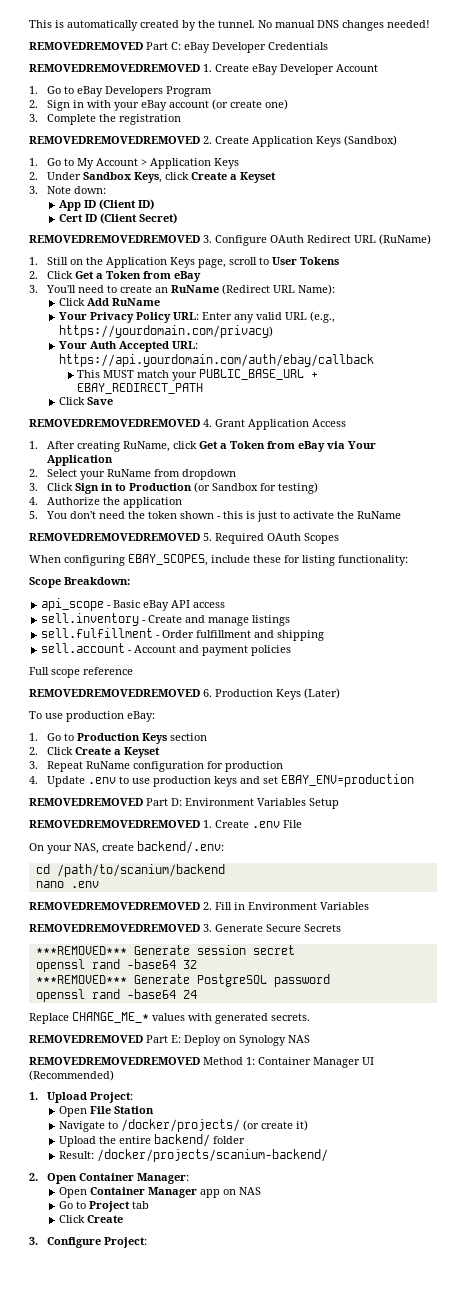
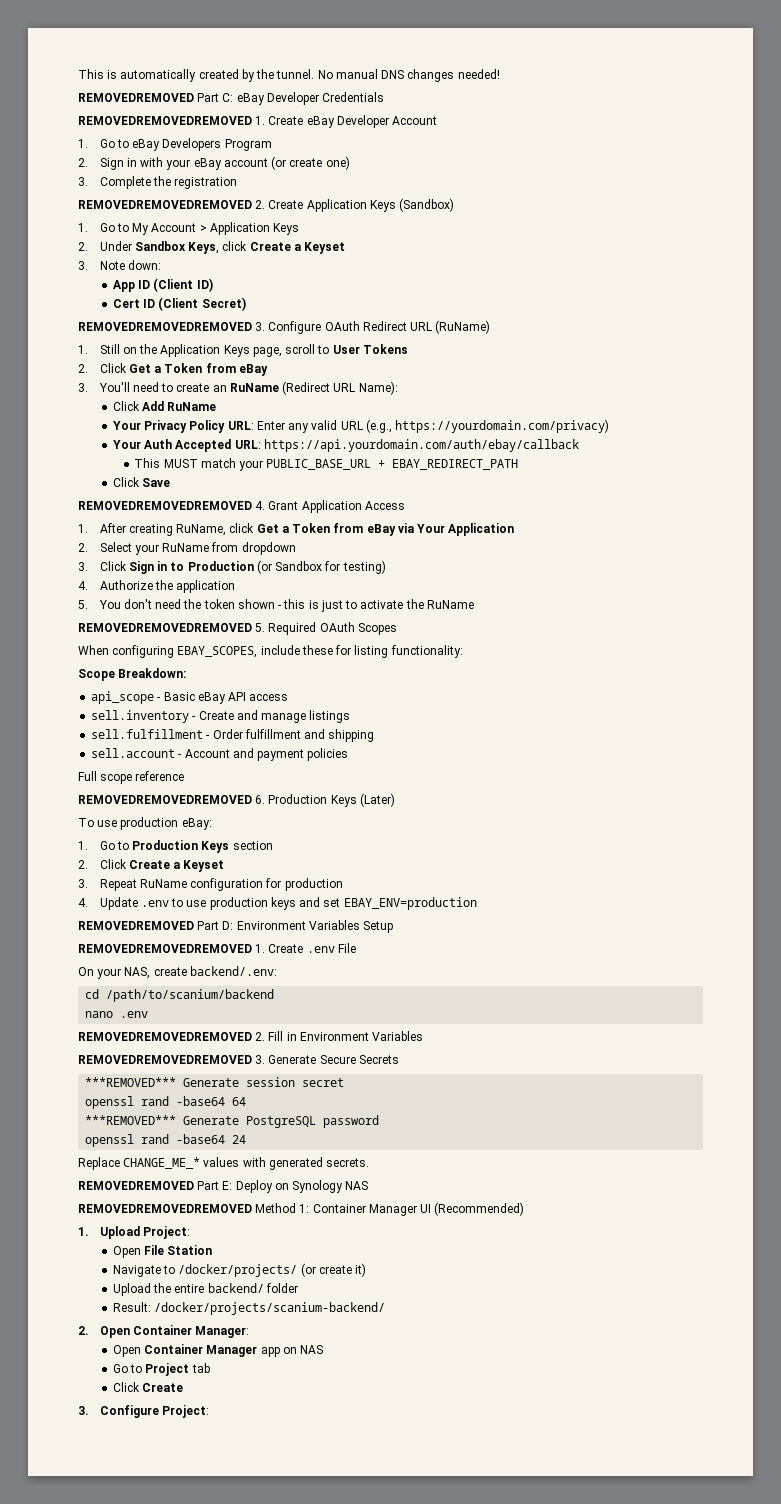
[182,960,197,969] 32 -> [232,1097,247,1106] 64

